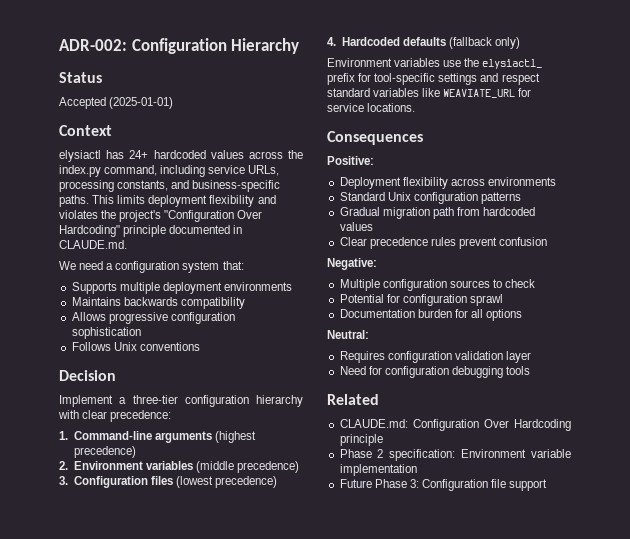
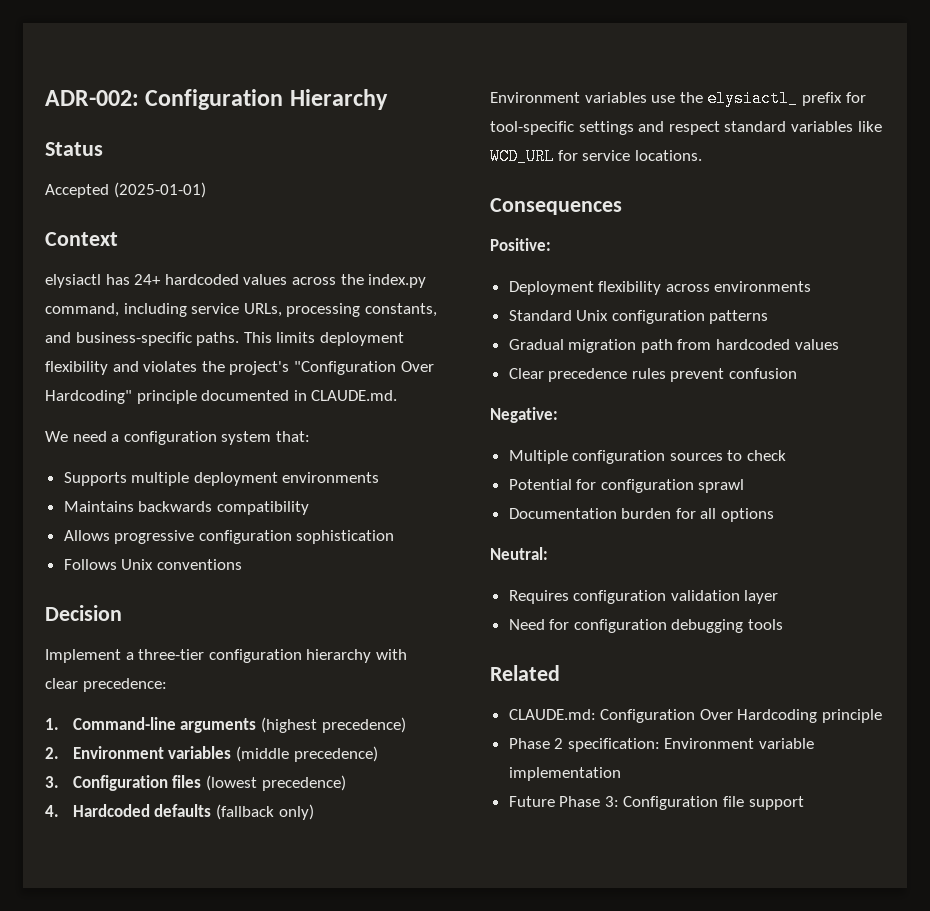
[443,89,516,98] WEAVIATE_URL -> [490,148,554,165] WCD_URL

